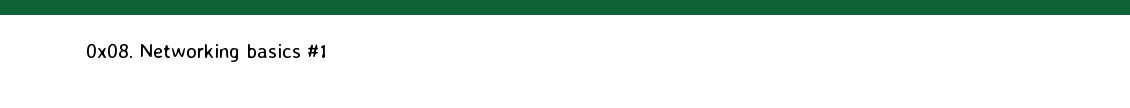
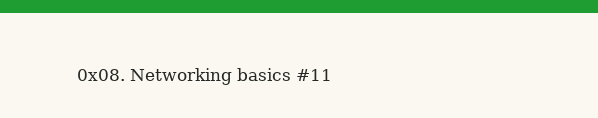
[307,44,327,58] #1 -> [296,69,332,81] #11

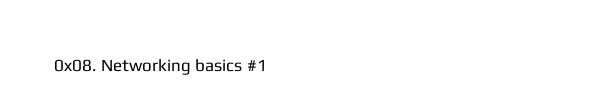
[296,69,332,81] #11 -> [246,59,267,71] #1

